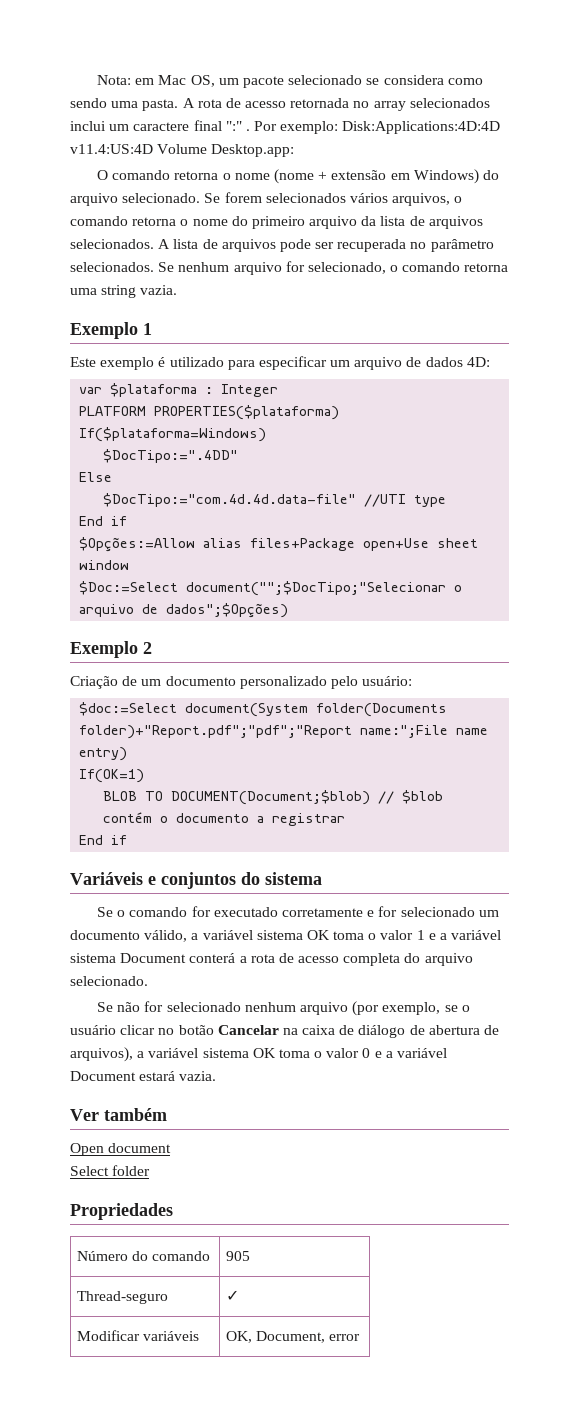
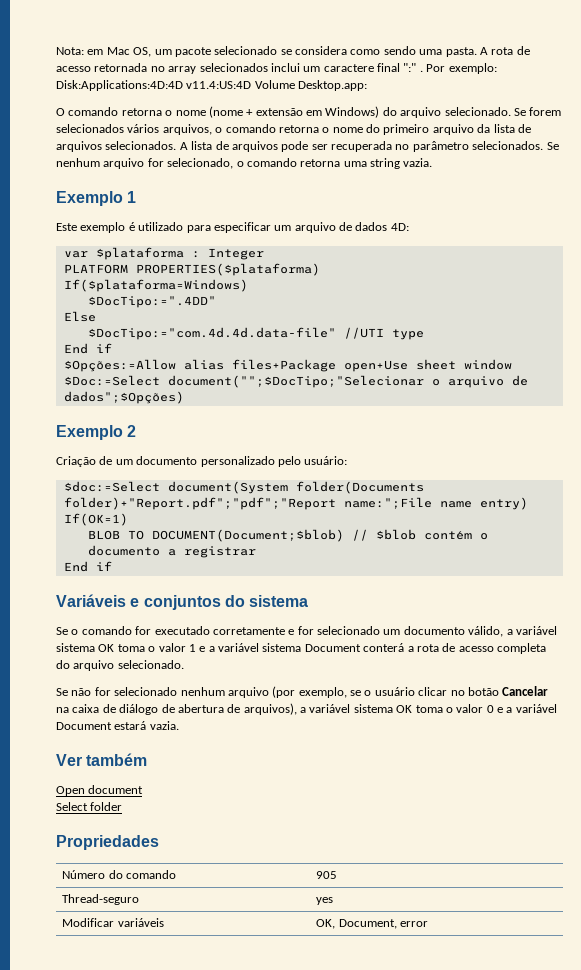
[225,1290,239,1301] ✓ -> [316,897,334,905] yes

